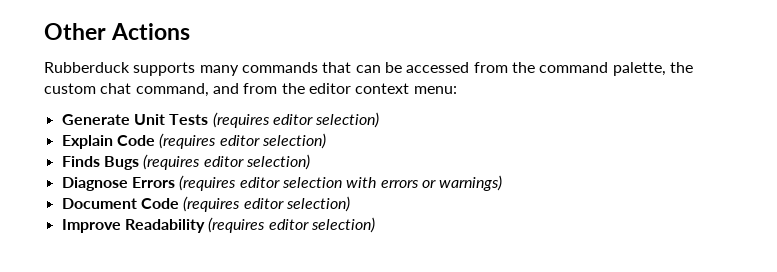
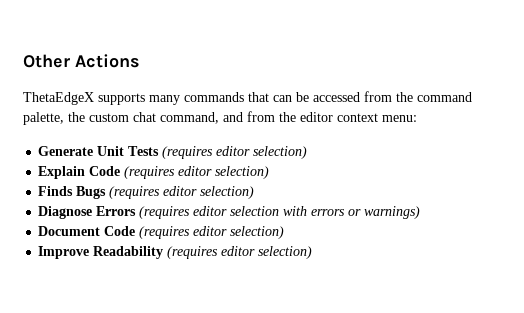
[44,62,130,73] Rubberduck -> [23,92,94,105] ThetaEdgeX

